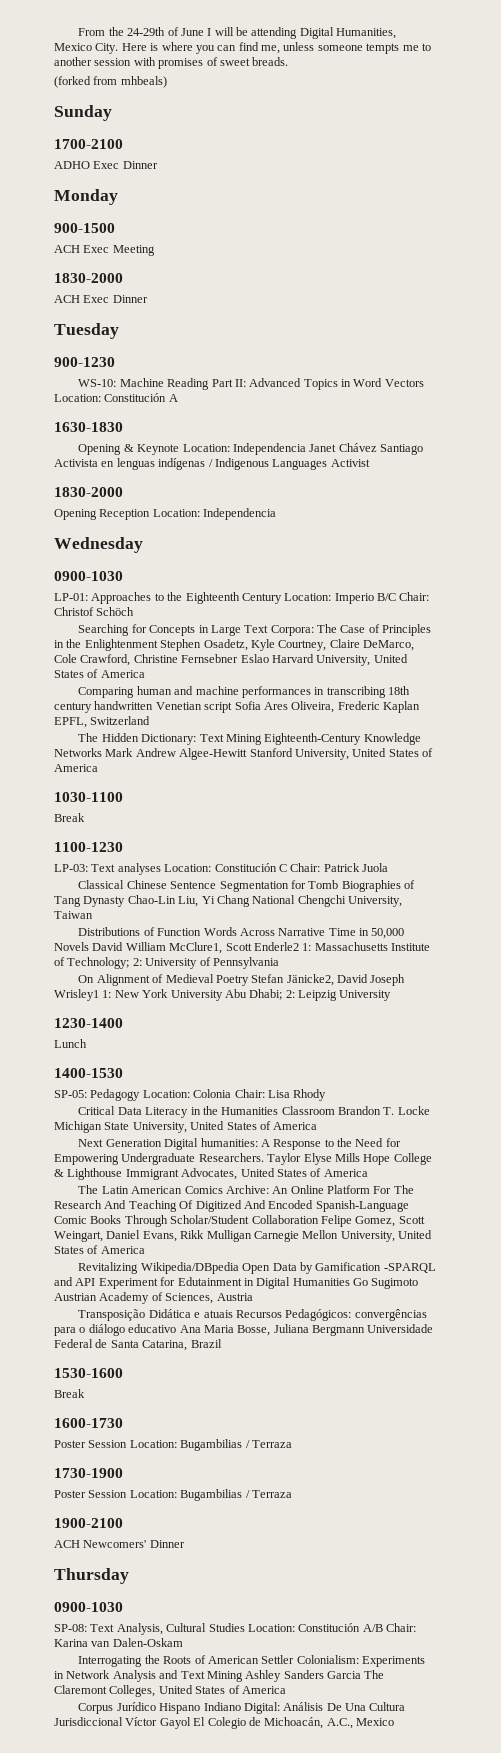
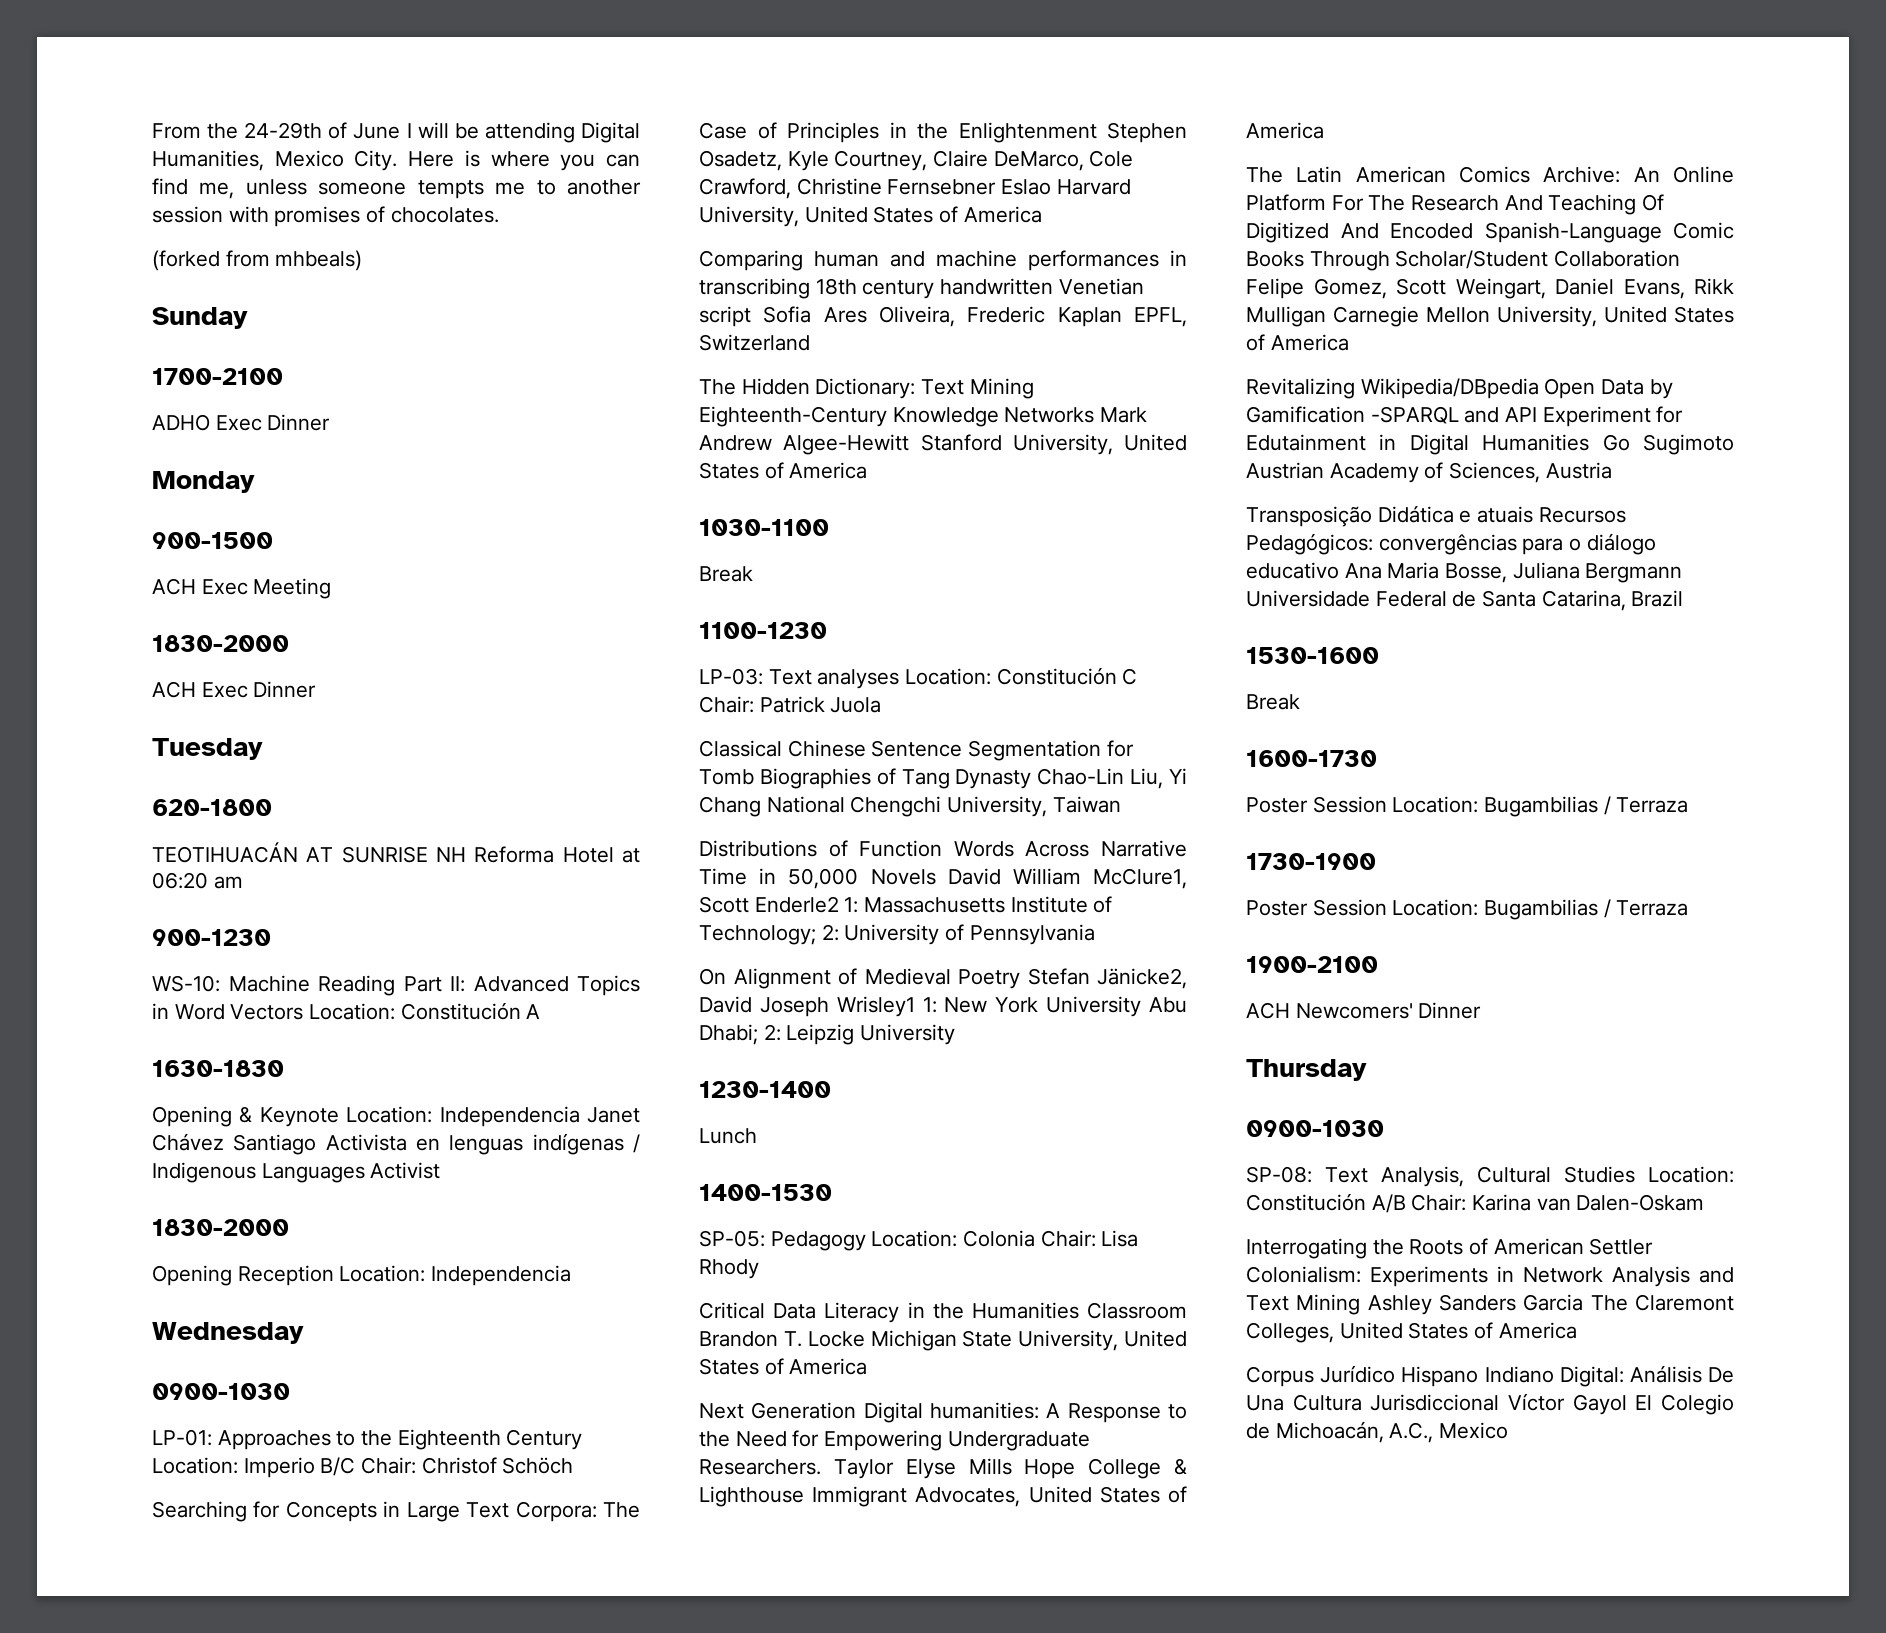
[219,57,289,66] sweet breads. -> [390,207,499,223] chocolates.
(119, 331) none -> [152,799,272,816] [152,842,640,863] [152,872,243,889] // 620-1800 // TEOTIHUACÁN AT SUNRISE NH Reforma Hotel at 06:20 am

